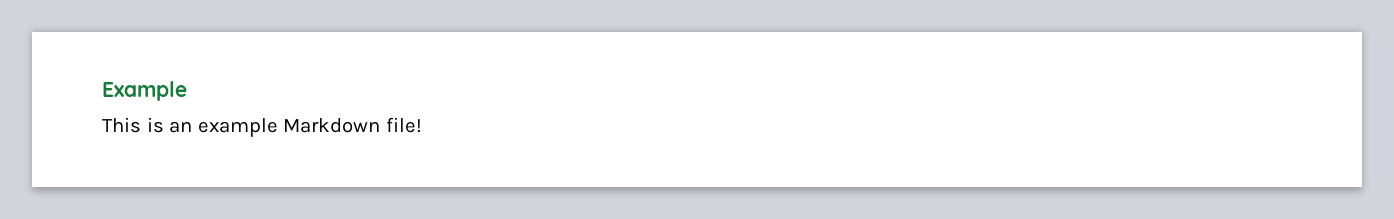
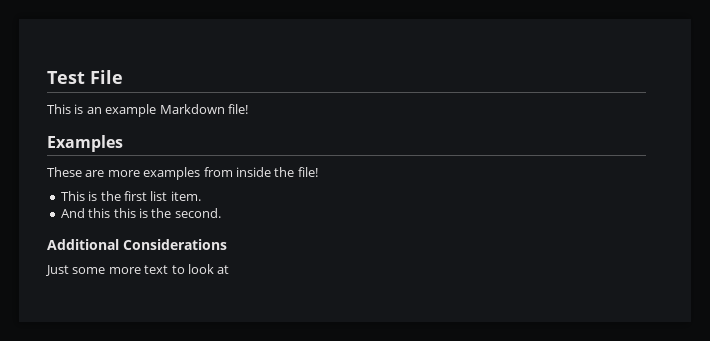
[102,81,187,101] Example -> [47,70,123,84] Test File
(422, 125) none -> [47,135,123,152] [47,167,318,180] [60,191,201,201] [60,208,221,218] [47,239,227,250] [45,264,230,276] // Examples // These are more examples from inside the file! // This is the first list item. // And this this is the second. // Additional Considerations // Just some more text to look at

